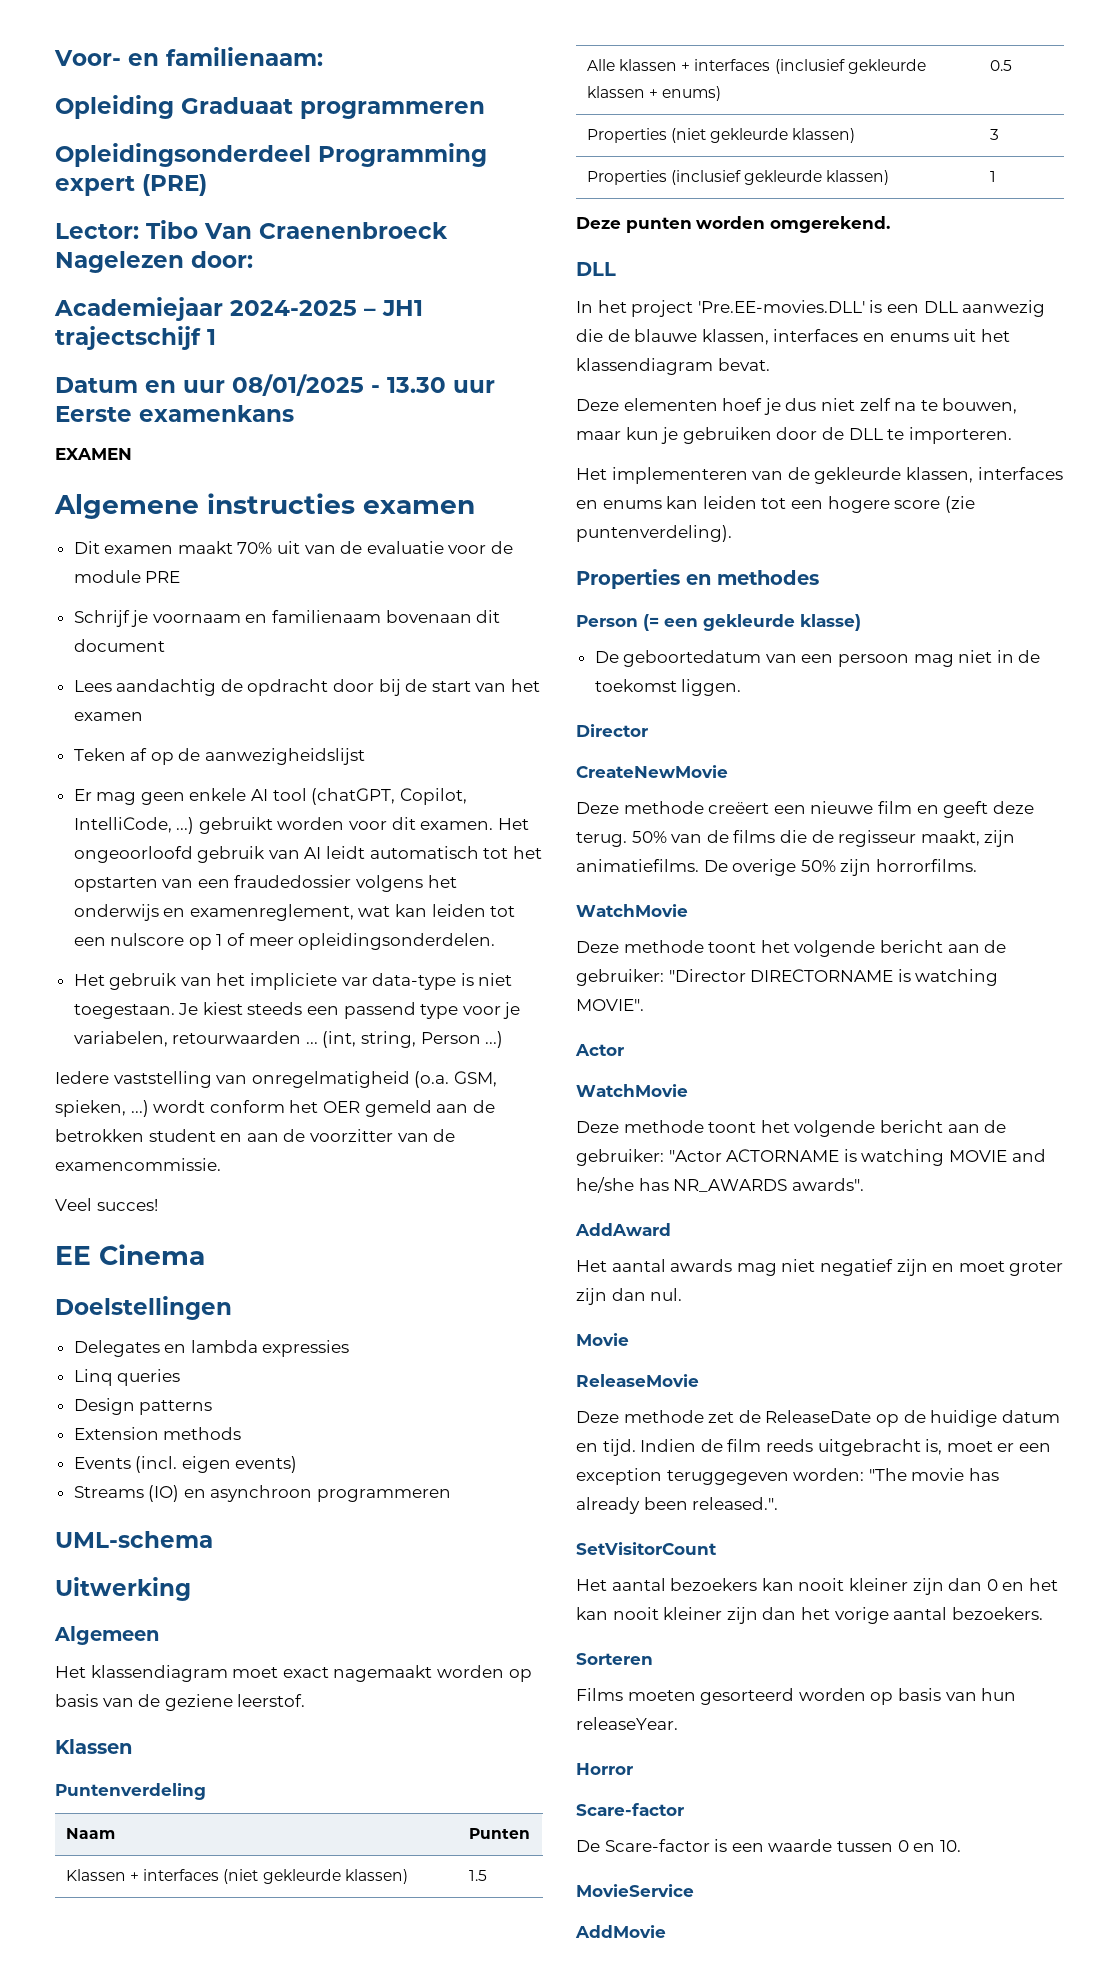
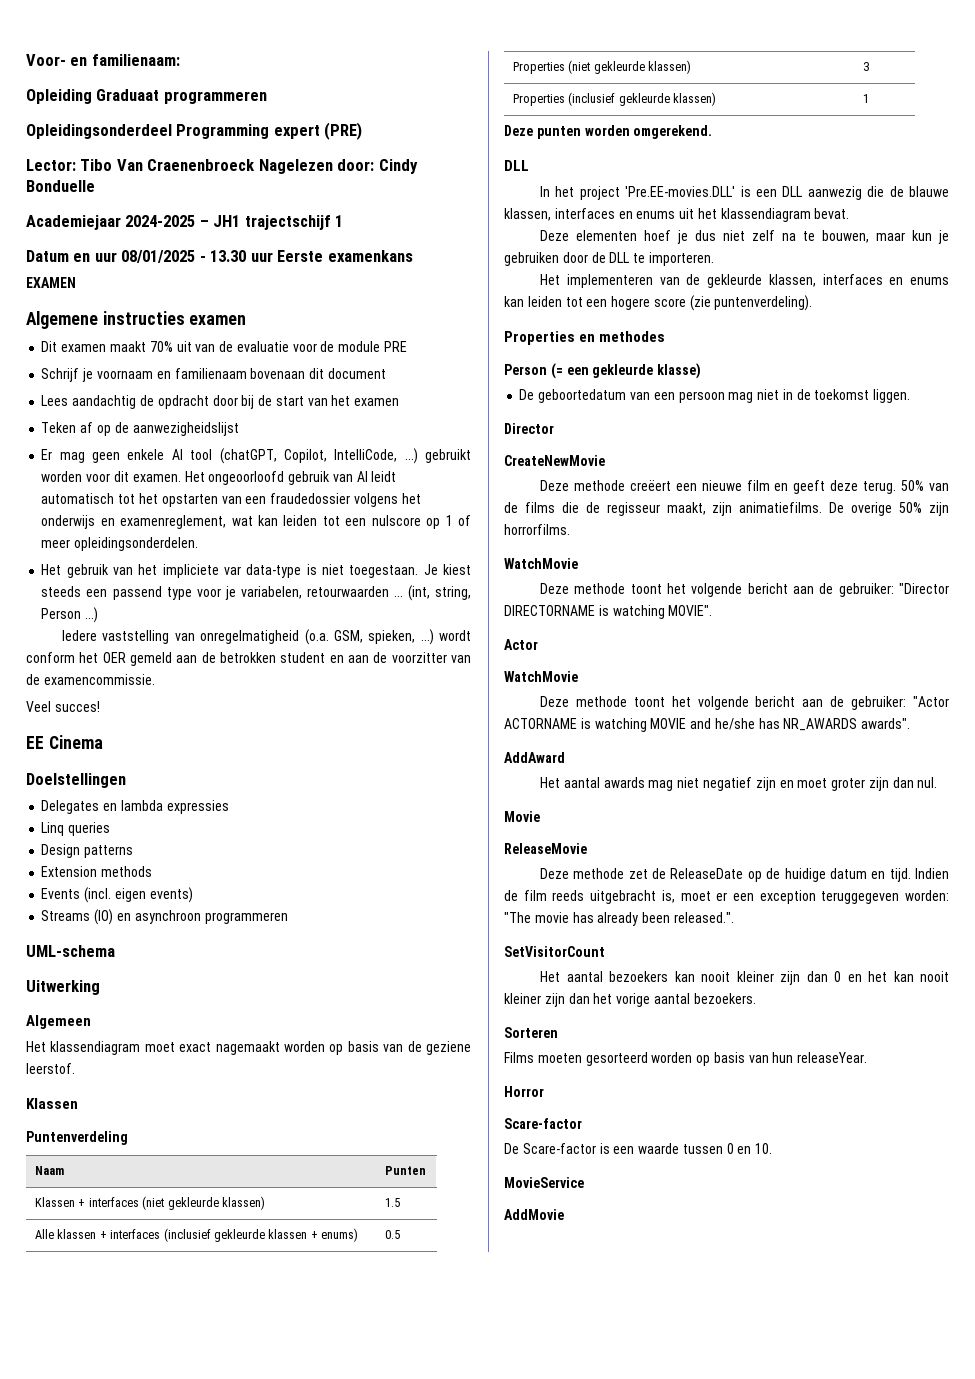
(253, 259) none -> [378,159,418,174] [26,180,95,192] Cindy Bonduelle

